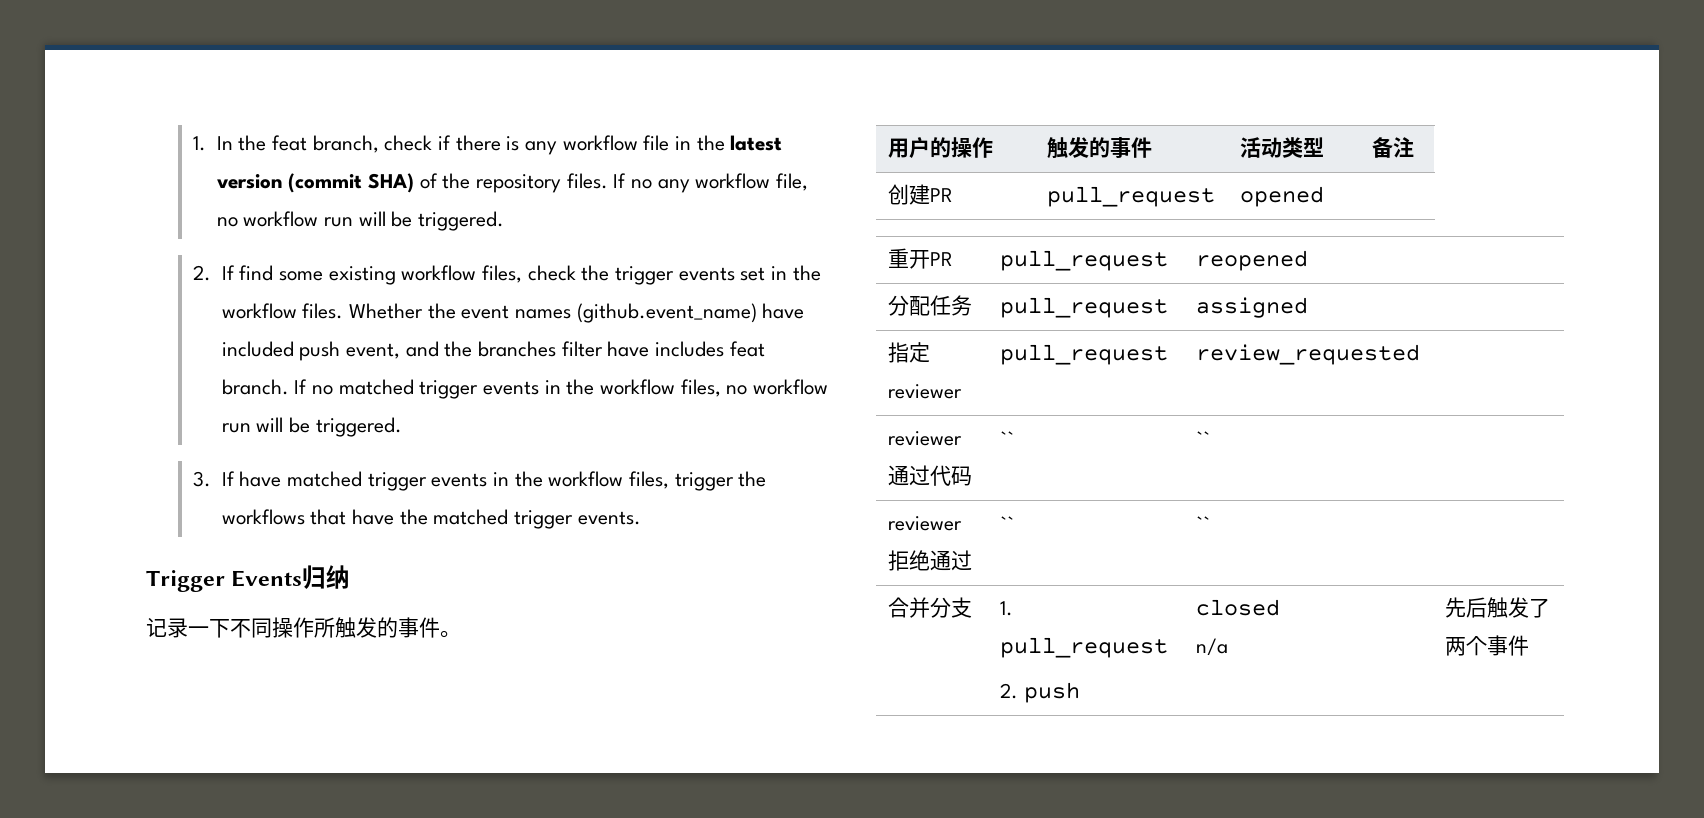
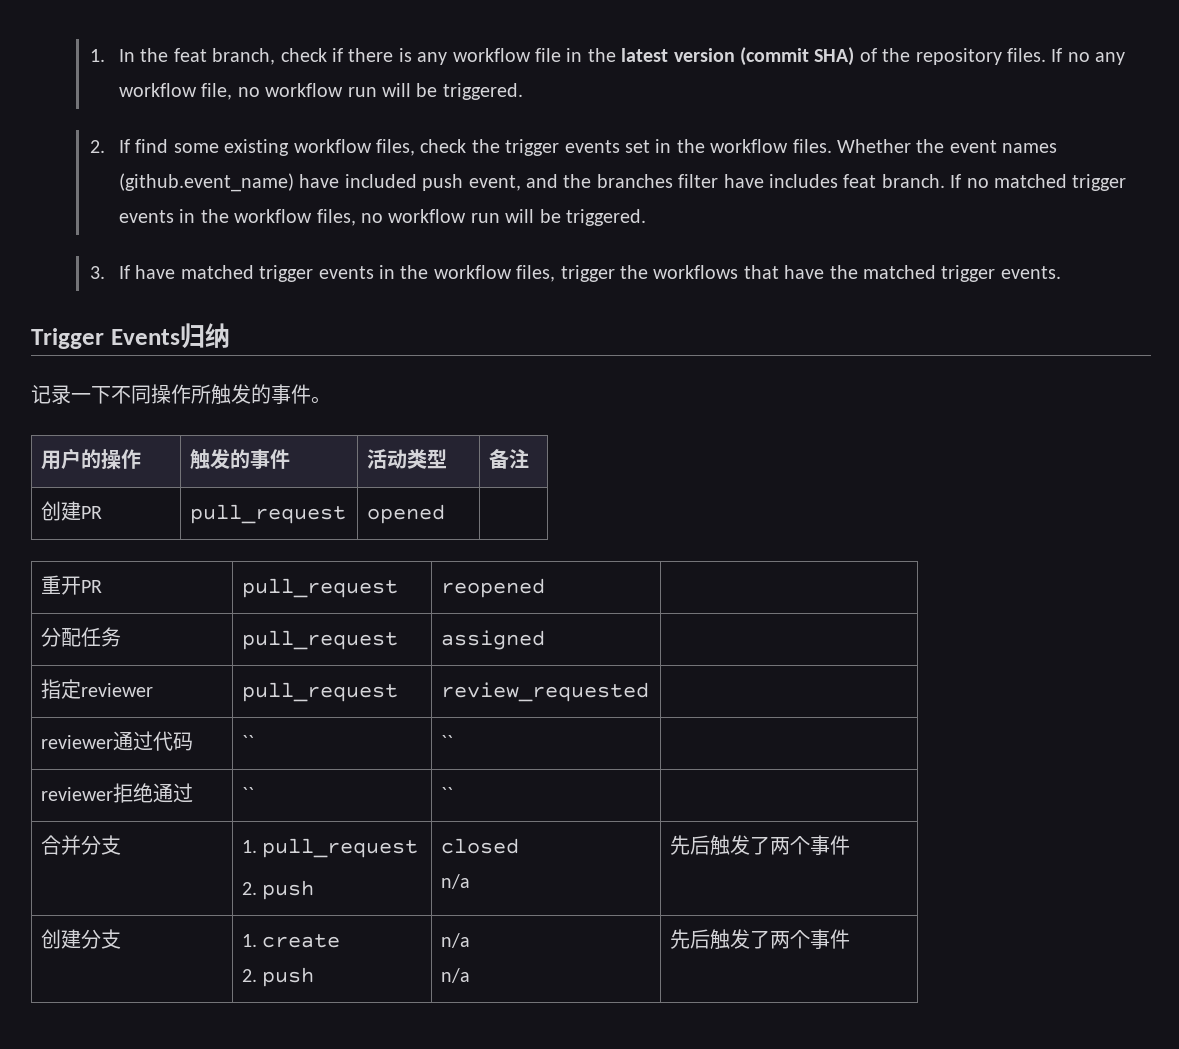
(1530, 645) none -> [41,929,122,949] [242,934,341,948] [242,967,315,987] [441,933,471,948] [441,968,471,983] [670,929,851,950] // 创建分支 | 1. create // 2. push | n/a // n/a | 先后触发了两个事件

